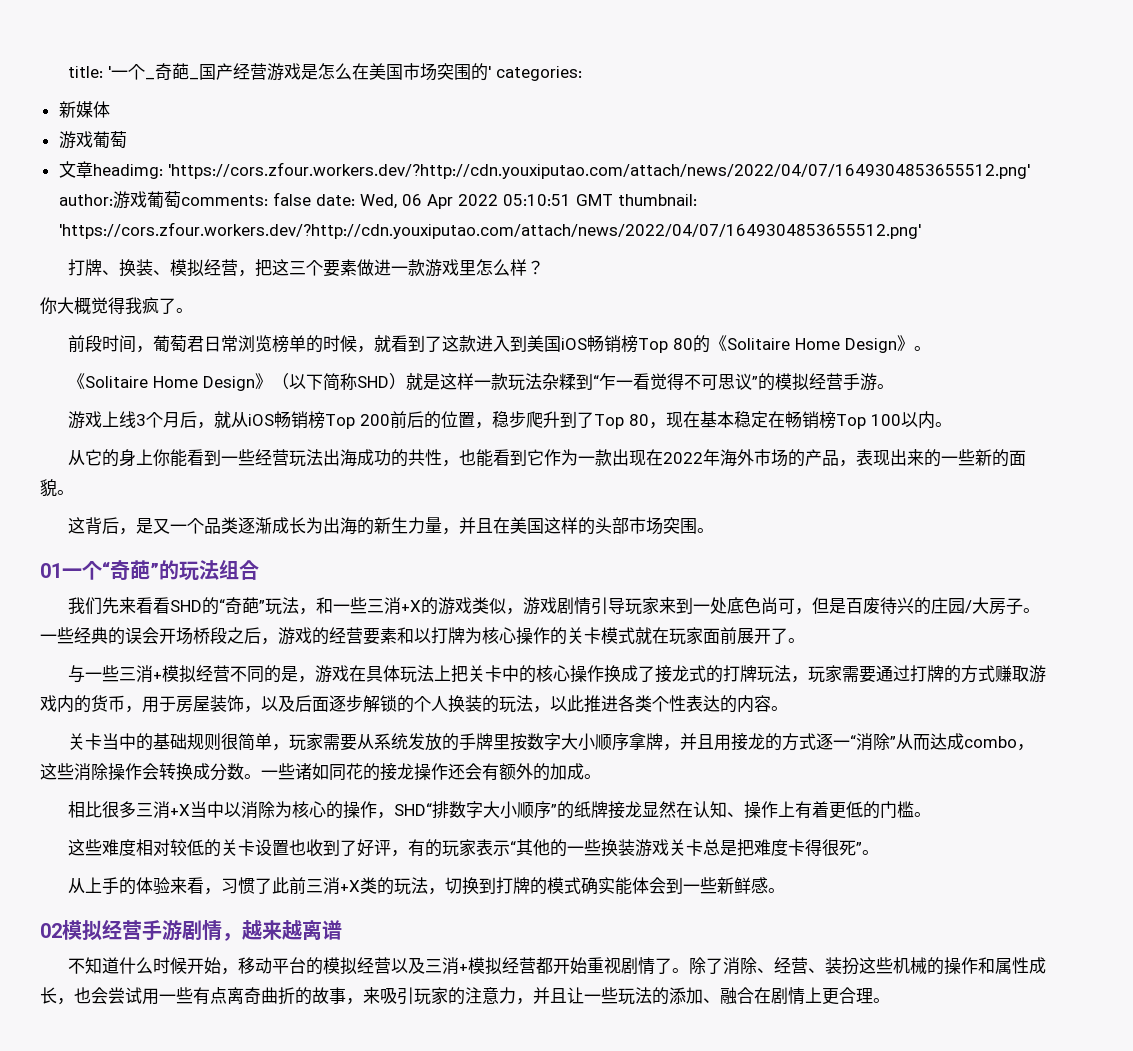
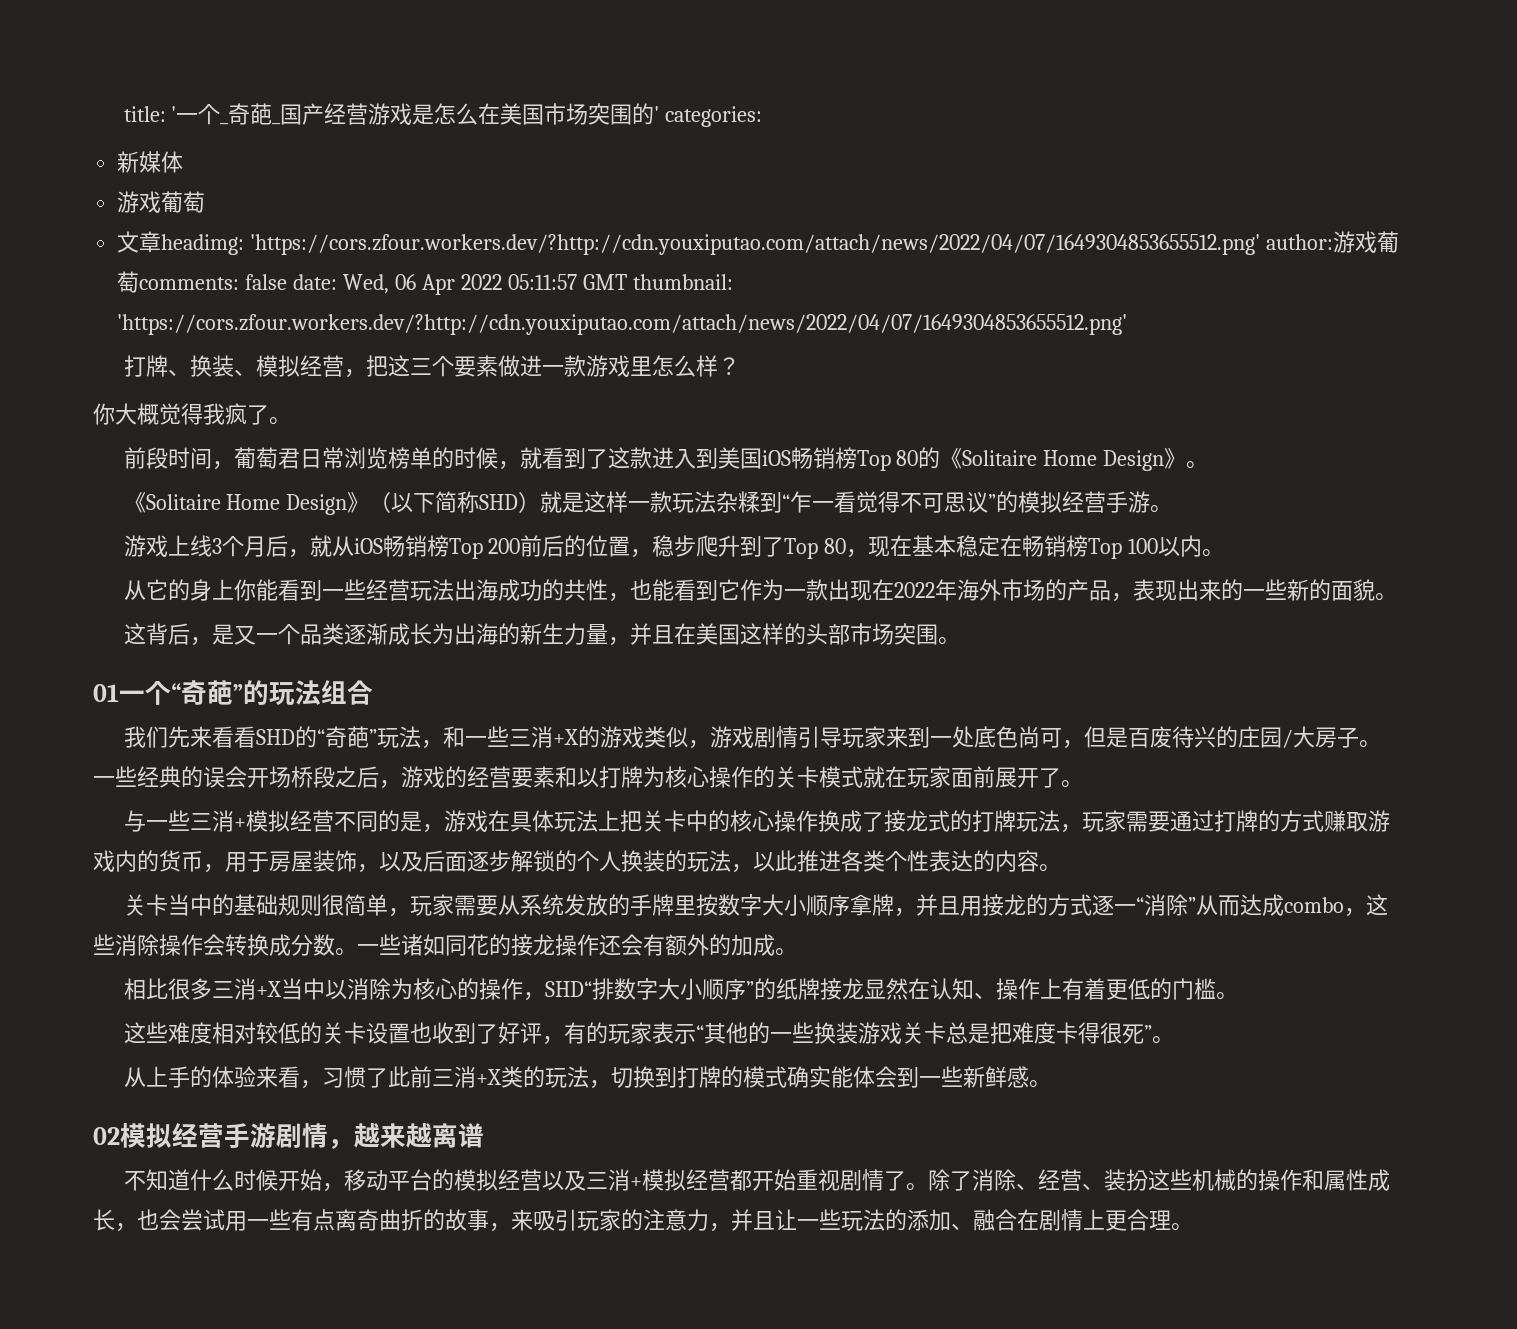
[502,194,571,206] 05:10:51 -> [507,274,577,290] 05:11:57

